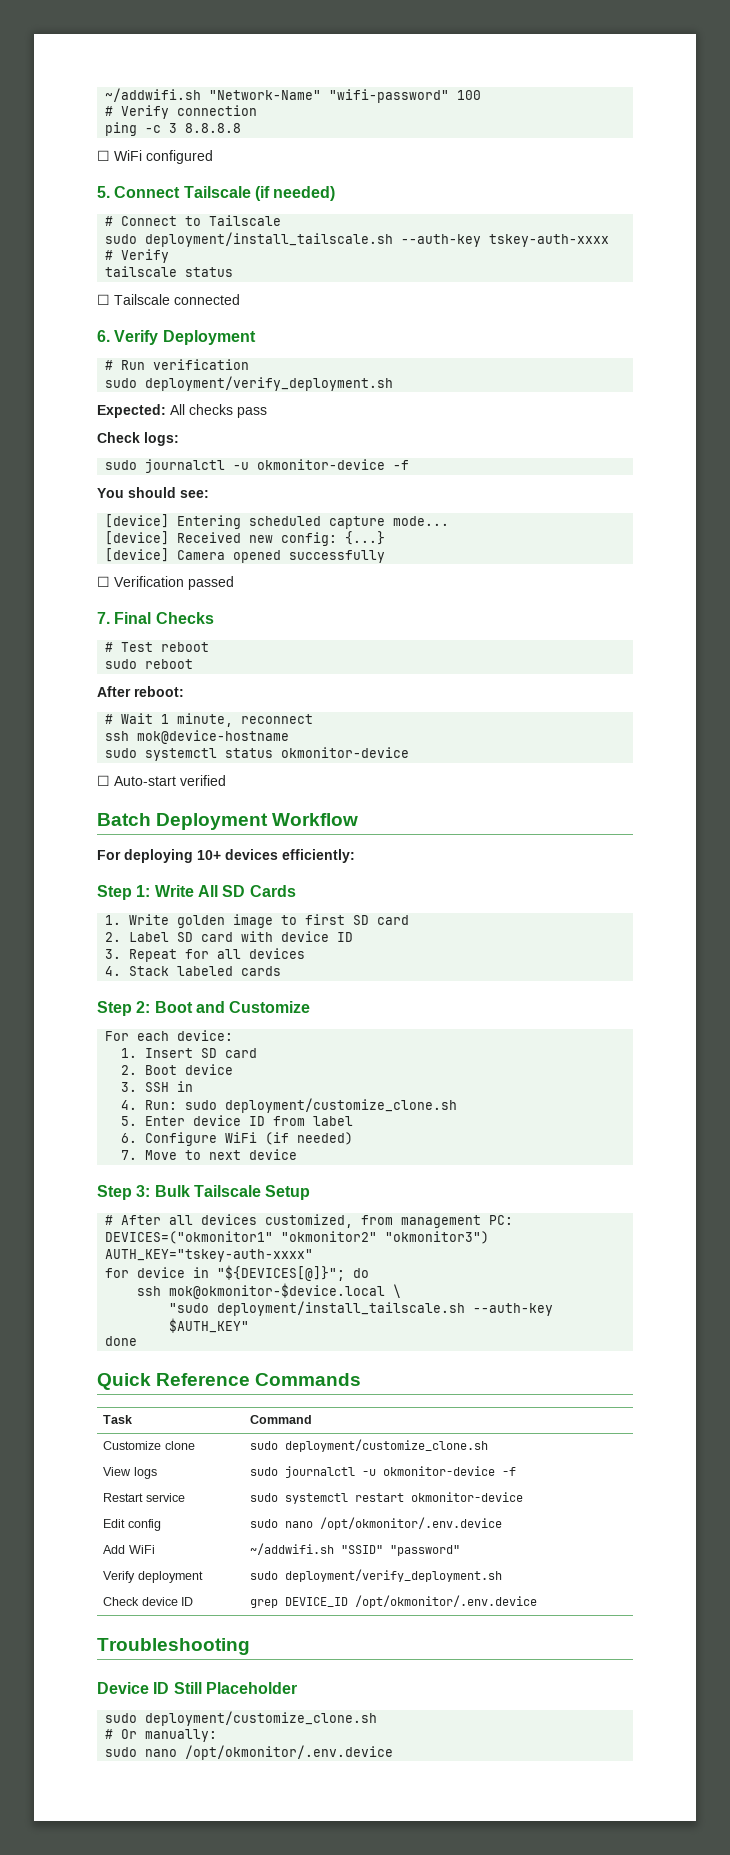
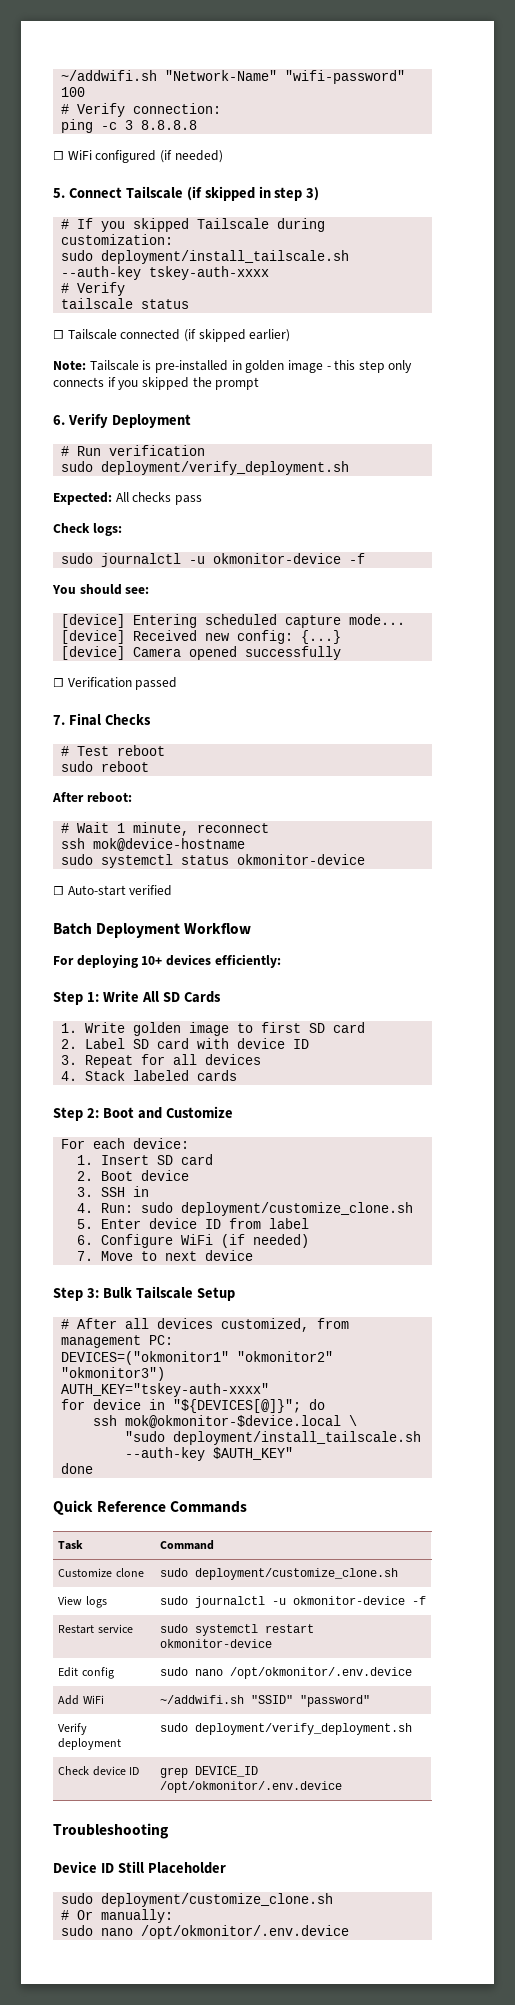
[177,105,258,116] connection -> [133,103,222,114] connection:
(213, 157) none -> [159,150,223,163] (if needed)
[273,186,336,201] [105,215,282,226] needed) // # Connect to Tailscale -> [204,186,320,201] [61,218,326,232] [61,234,174,245] skipped in step 3) // # If you skipped Tailscale during customization:
(240, 299) none -> [183,329,291,342] [53,360,413,373] [53,377,260,390] (if skipped earlier) // Note: Tailscale is pre-installed in golden image - this step only connects if you skipped the prompt

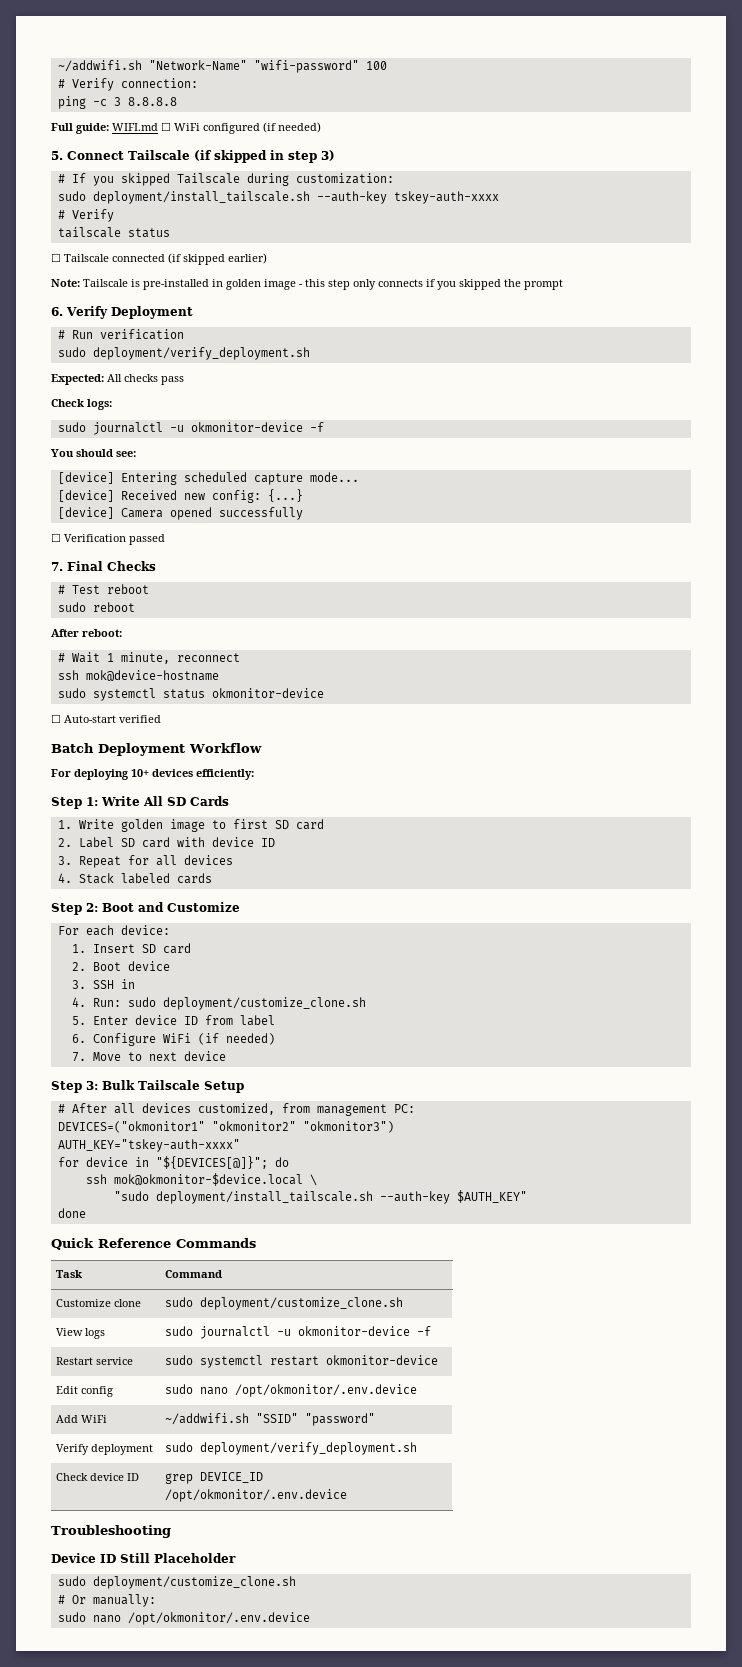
(198, 125) none -> [51,123,158,134] Full guide: WIFI.md

